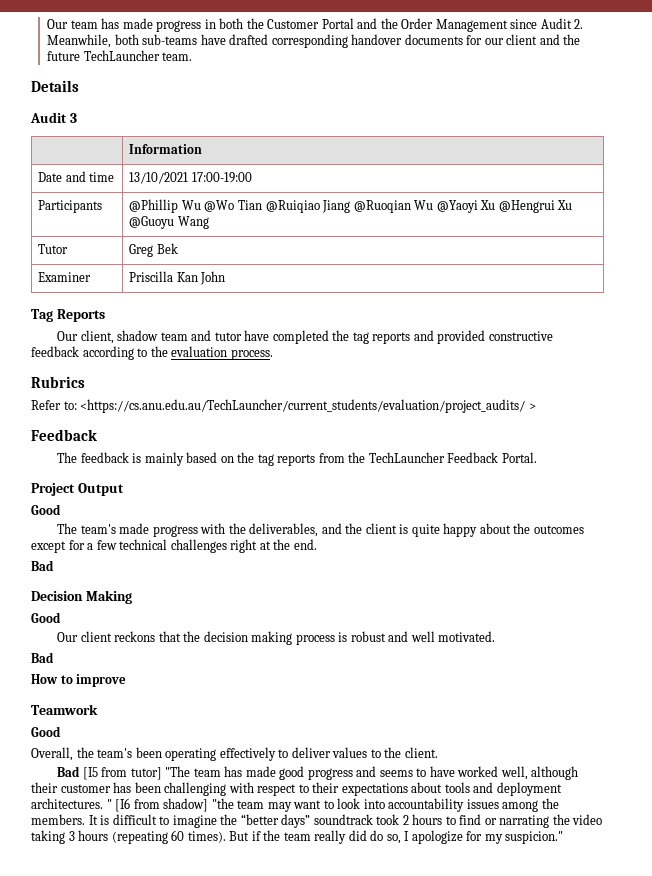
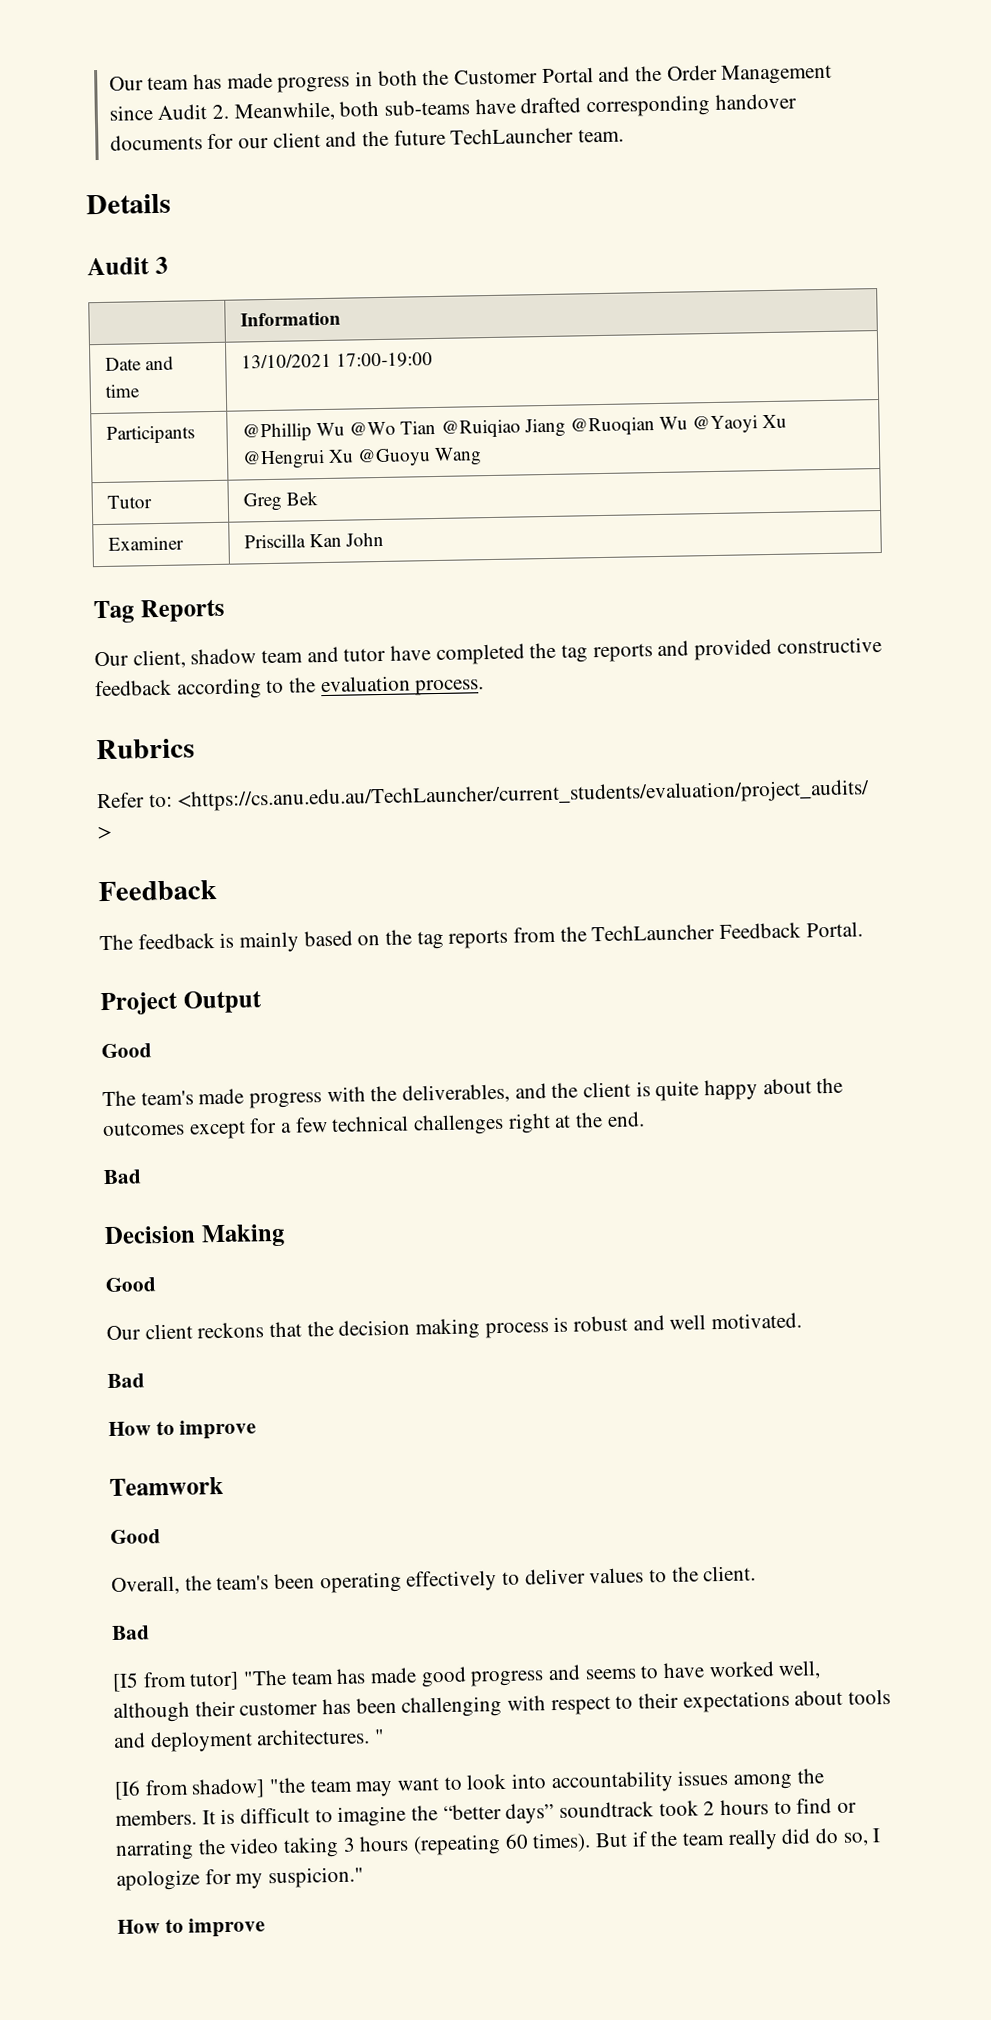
(81, 771) none -> (150, 1632) //
(112, 804) none -> (386, 1736) //
(564, 837) none -> [117,1917,266,1938] // How to improve

